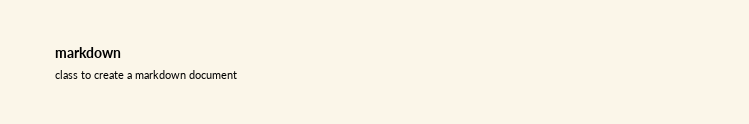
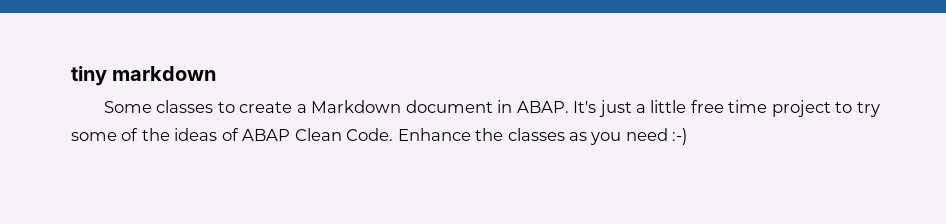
(55, 52) none -> [71,66,107,86] tiny
[55,70,78,79] class -> [104,100,214,113] Some classes
[135,70,237,79] markdown document -> [311,100,880,117] [71,128,688,145] Markdown document in ABAP. It's just a little free time project to try some of the ideas of ABAP Clean Code. Enhance the classes as you need :-)

